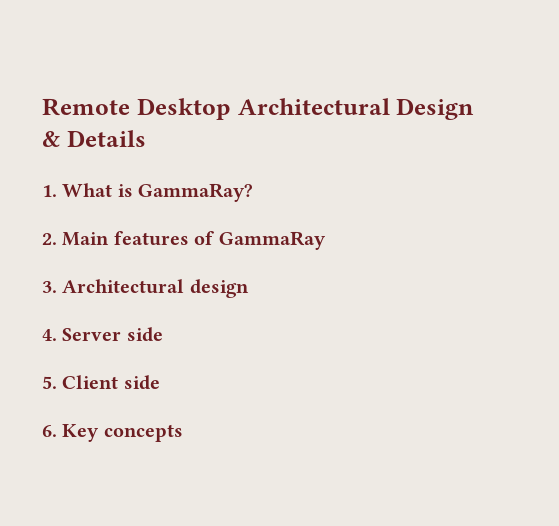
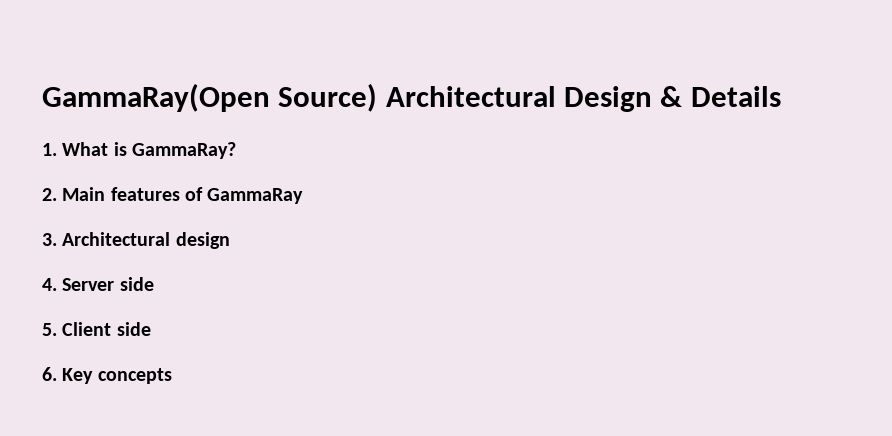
[42,98,231,120] Remote Desktop -> [42,83,378,112] GammaRay(Open Source)

